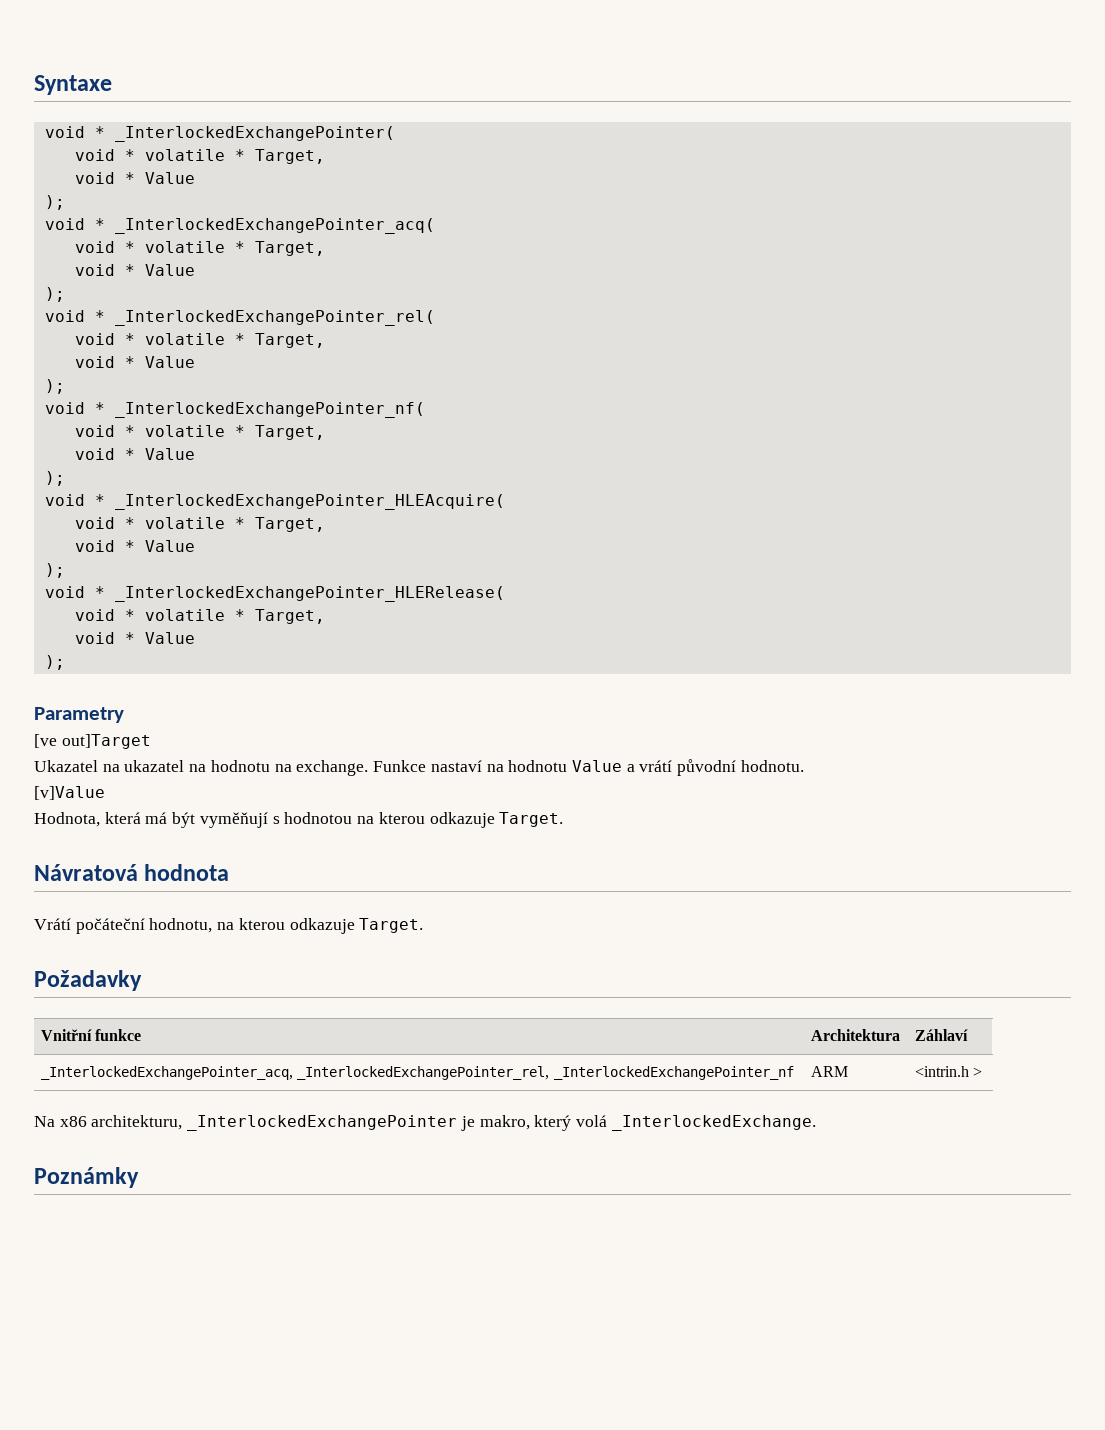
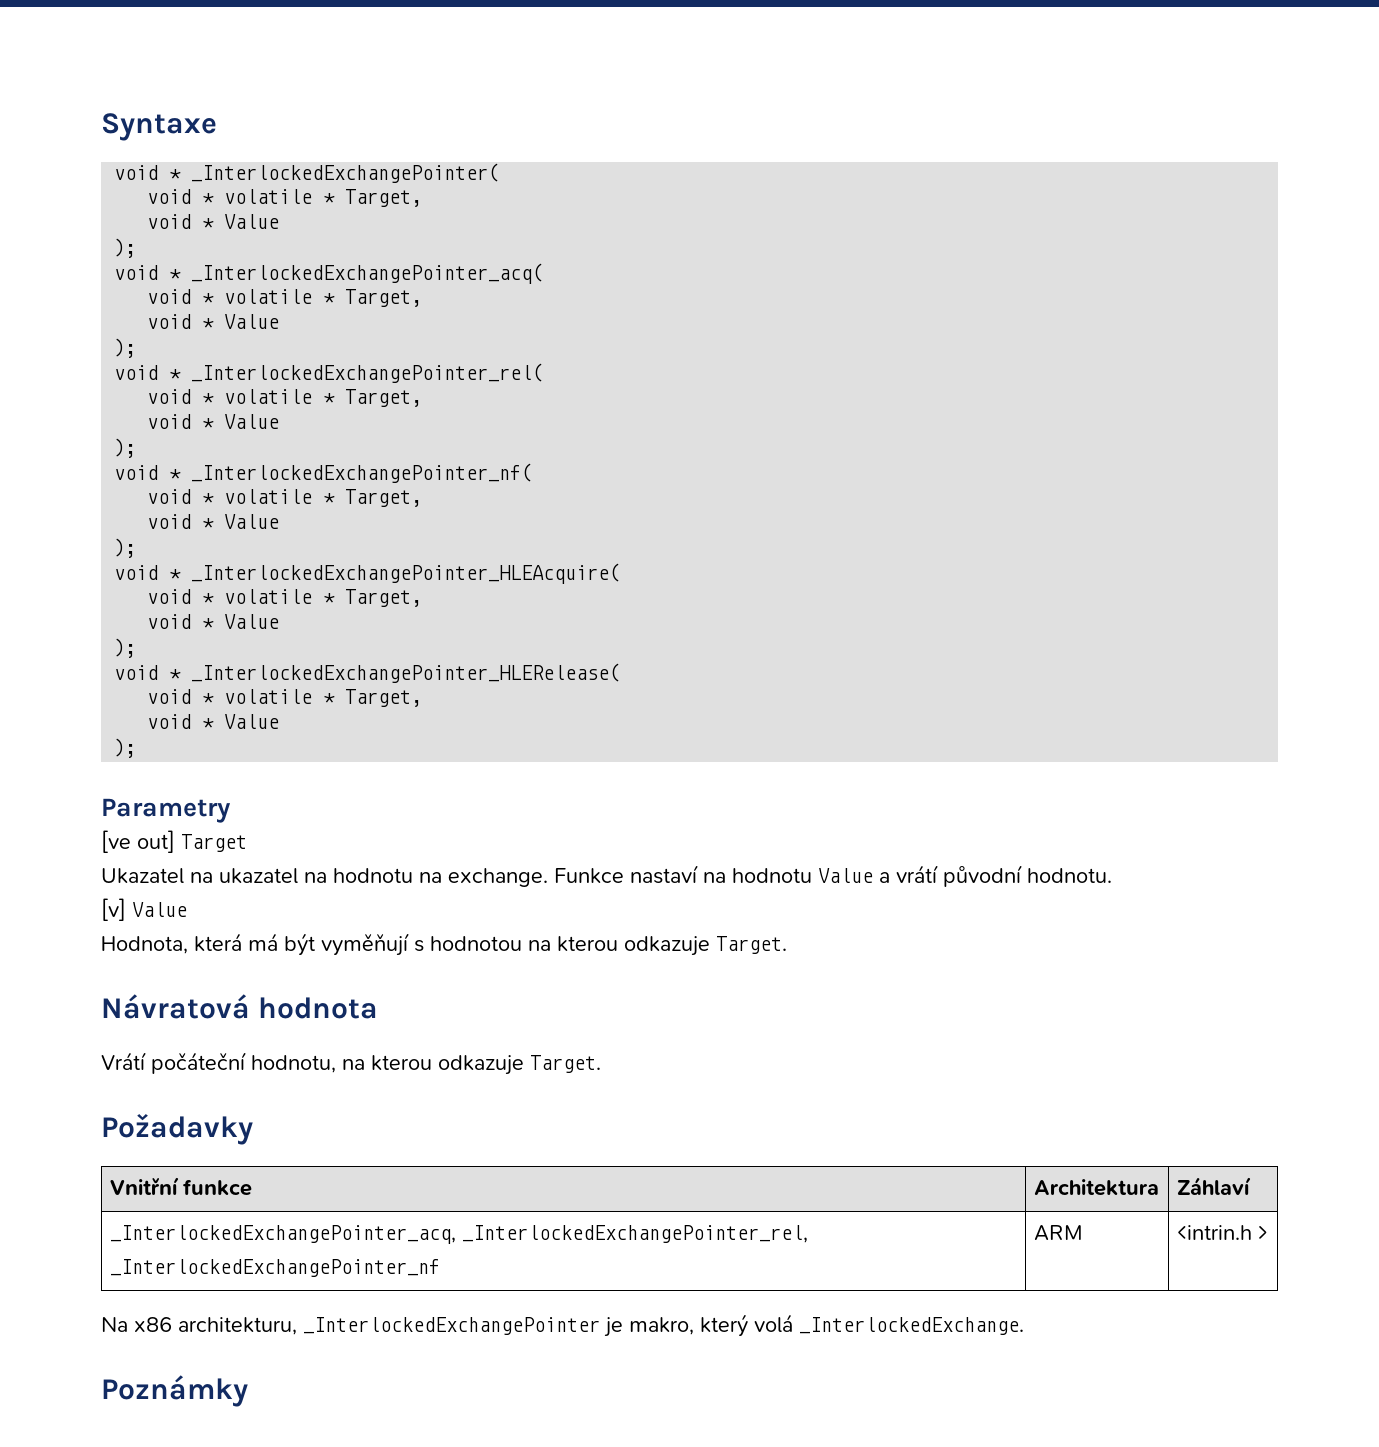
[61,734,151,749] out]Target -> [137,830,247,853] out] Target
[34,786,105,800] [v]Value -> [101,898,187,921] [v] Value

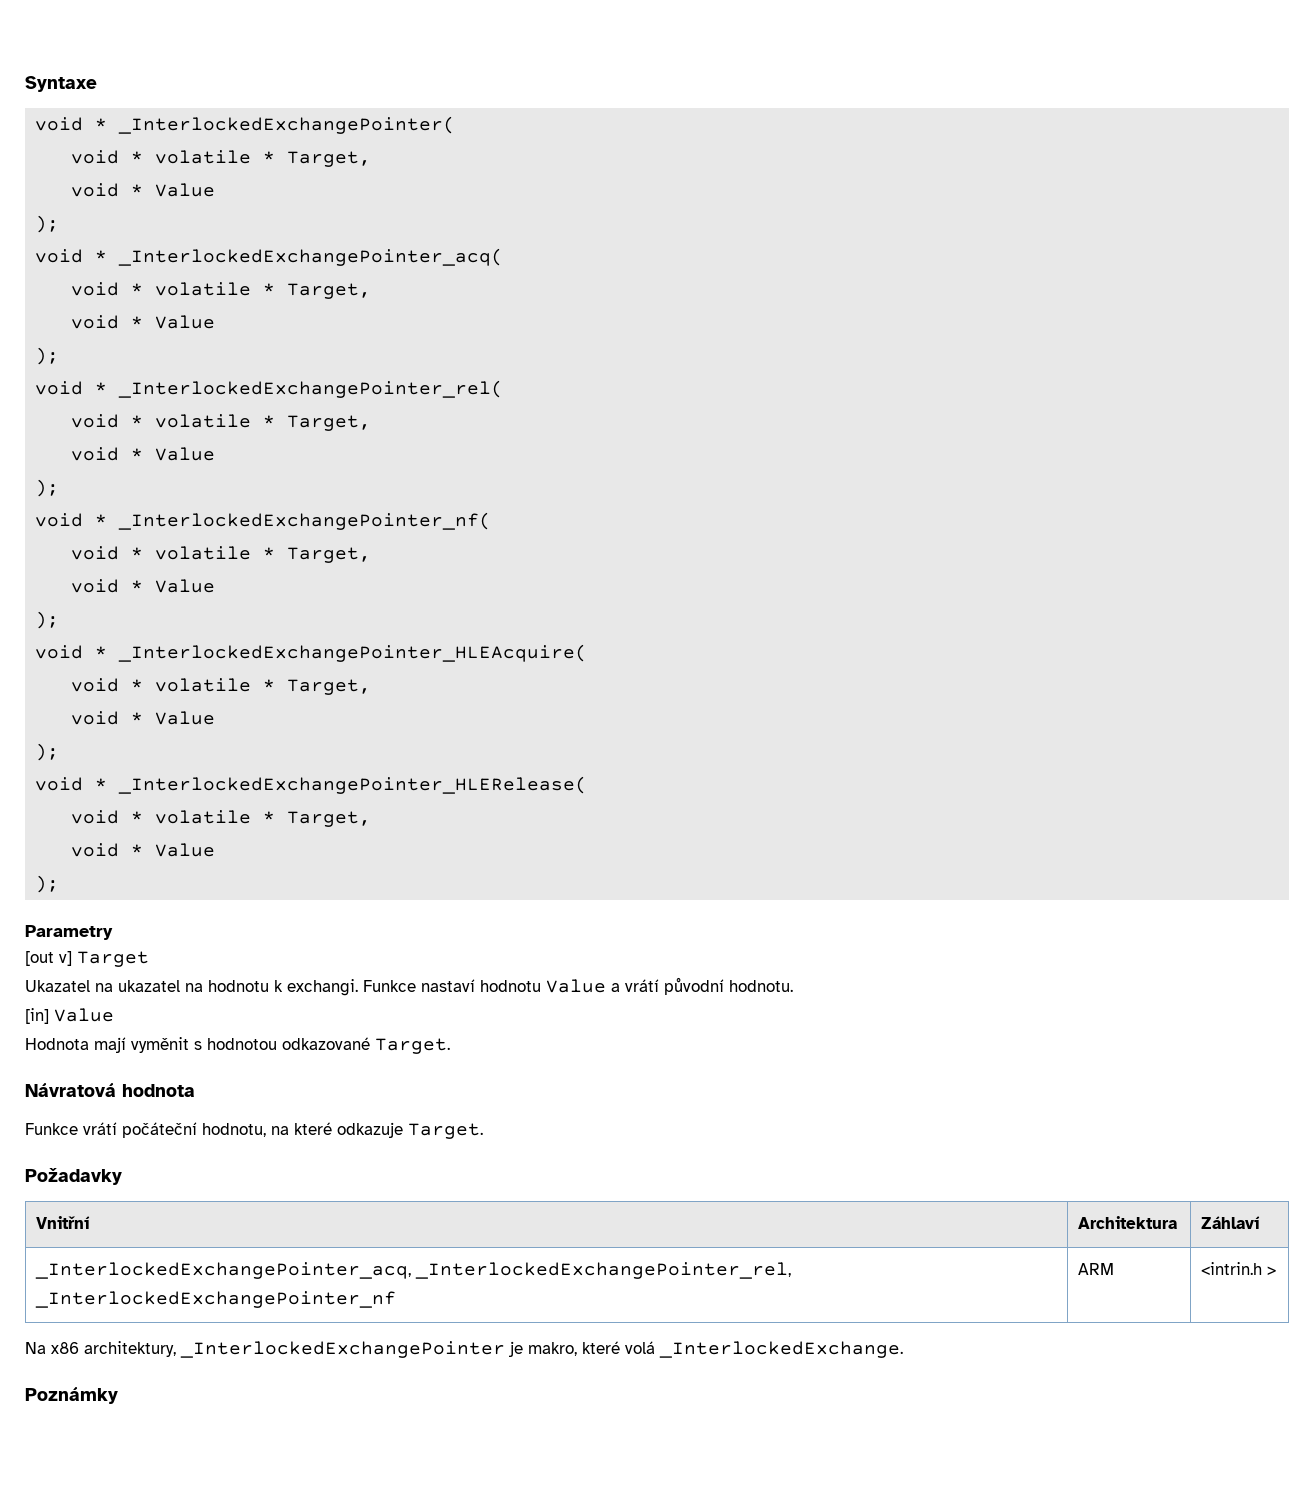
[101,830,175,853] [ve out] -> [25,951,72,966] [out v]
[419,868,548,887] na exchange. -> [274,979,358,996] k exchangi.
[703,872,726,883] na -> (475, 985) none
[101,898,187,921] [101,933,710,956] [v] Value // Hodnota, která má být vyměňují s hodnotou na kterou odkazuje -> [25,1008,114,1024] [25,1037,370,1053] [in] Value // Hodnota mají vyměnit s hodnotou odkazované
[101,1052,146,1070] Vrátí -> [25,1122,117,1135] Funkce vrátí
[371,1055,432,1071] kterou -> [294,1122,332,1135] které
[182,1179,252,1196] funkce -> (91, 1222) none
[178,1317,297,1335] architekturu, -> [84,1341,176,1357] architektury,
[700,1314,748,1337] který -> [582,1341,620,1354] které

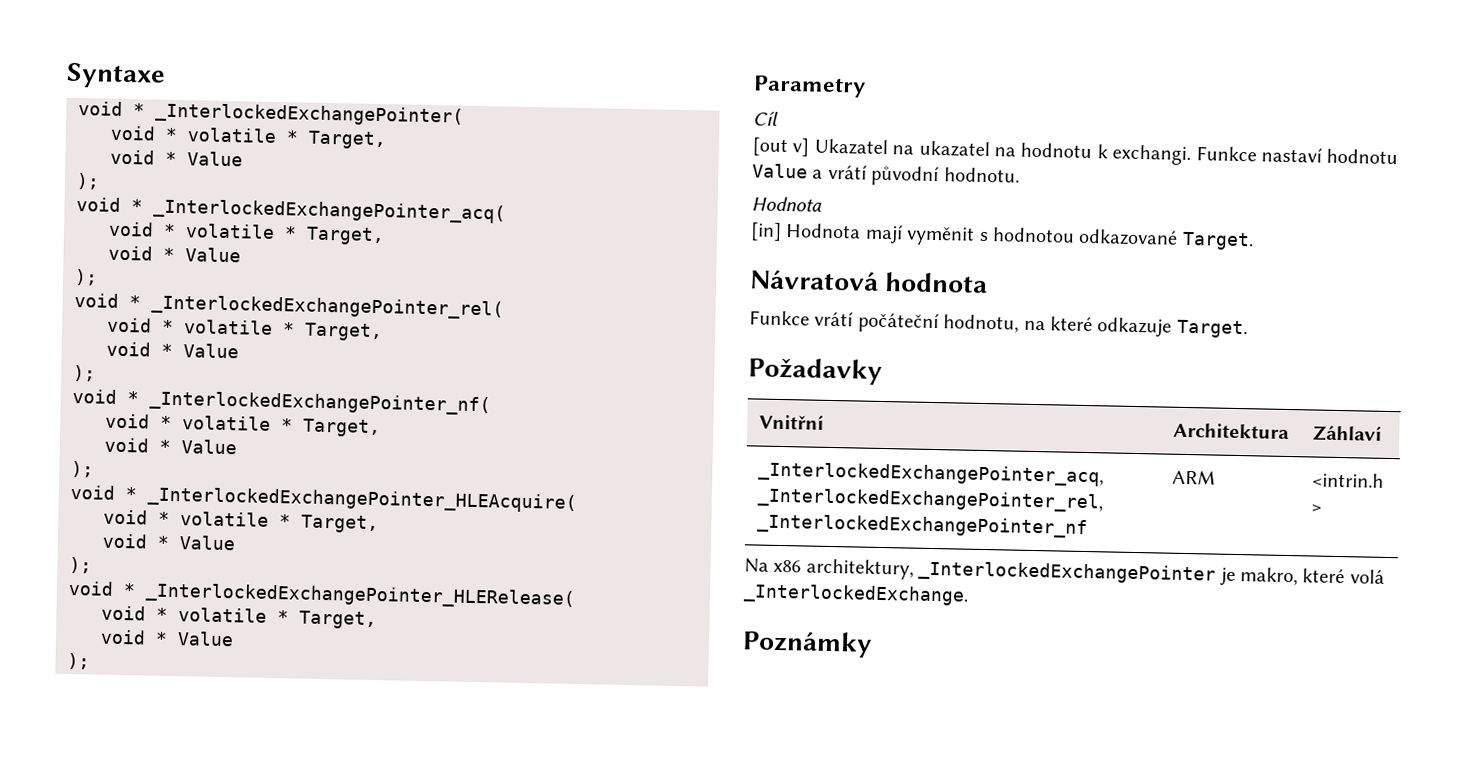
(113, 932) none -> [753,111,779,126] // Cíl
[77,951,149,967] Target // -> (810, 147) none
(793, 986) none -> [751,196,822,212] // Hodnota
[54,1008,114,1022] Value // -> (782, 231) none

